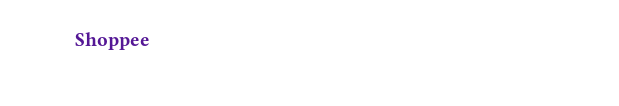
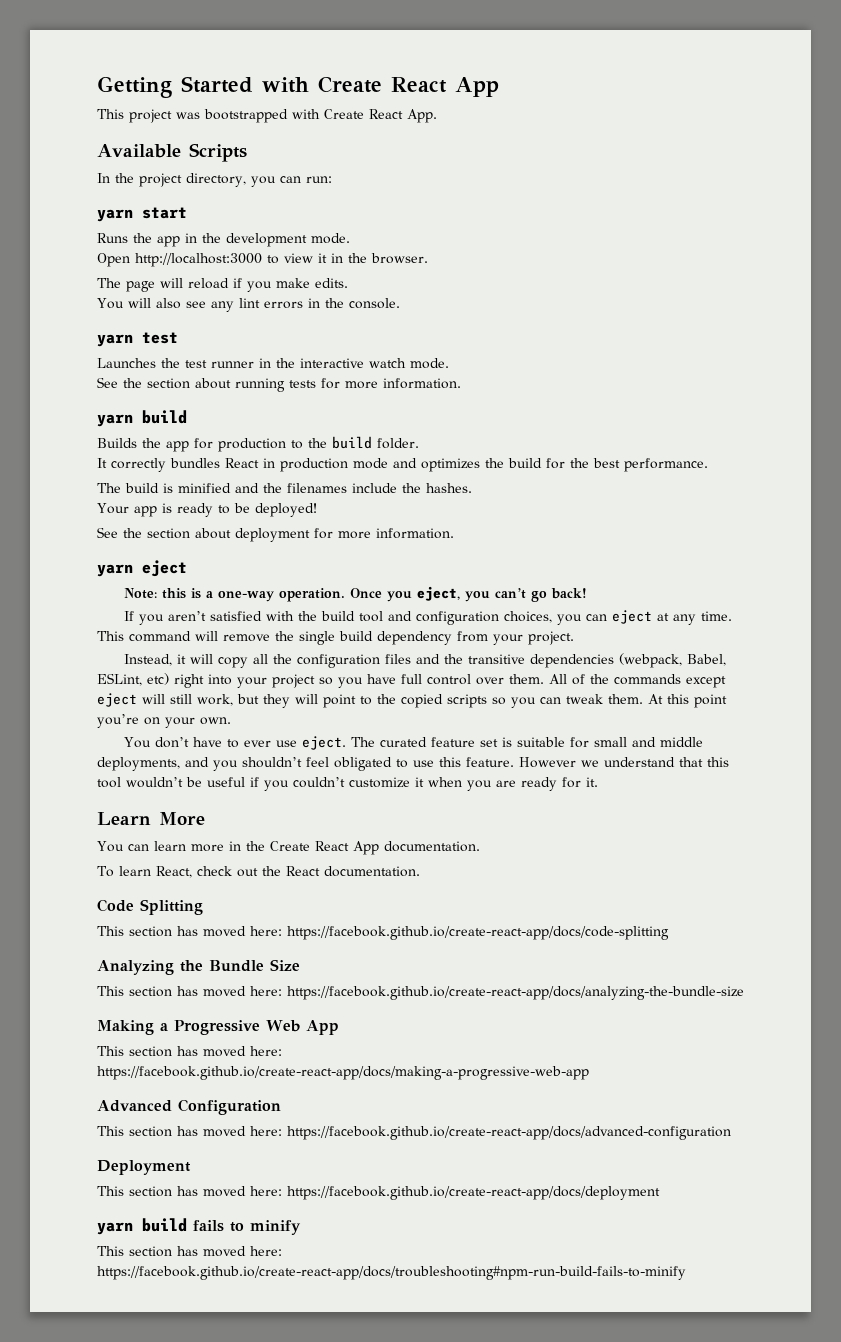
[75,32,150,50] Shoppee -> [97,76,499,98] [97,109,437,123] [97,143,247,162] [97,173,332,187] [97,207,187,222] [97,233,350,247] [97,253,428,267] [97,278,348,292] [97,298,400,312] [97,332,178,347] [97,358,449,369] [97,377,461,392] [97,410,187,427] [97,436,419,452] [97,458,708,472] [97,483,472,493] [97,503,317,517] [97,527,454,542] [97,560,187,577] [124,586,588,602] [124,610,733,625] [97,631,574,645] [124,653,727,668] [97,673,726,688] [97,693,727,708] [97,714,231,728] [124,736,704,750] [97,757,729,771] [97,777,598,791] [97,812,205,825] [97,841,480,855] [97,866,420,878] [97,899,203,915] [97,926,669,940] [97,959,300,975] [97,986,744,1000] [97,1020,339,1035] [97,1046,282,1057] [97,1066,589,1080] [97,1099,281,1115] [97,1126,731,1140] [97,1160,191,1175] [97,1186,660,1200] [97,1218,301,1235] [97,1246,282,1257] [97,1266,686,1280] Getting Started with Create React App // This project was bootstrapped with Create React App. // Available Scripts // In the project directory, you can run: // yarn start // Runs the app in the development mode. // Open http://localhost:3000 to view it in the browser. // The page will reload if you make edits. // You will also see any lint errors in the console. // yarn test // Launches the test runner in the interactive watch mode. // See the section about running tests for more information. // yarn build // Builds the app for production to the build folder. // It correctly bundles React in production mode and optimizes the build for the best performance. // The build is minified and the filenames include the hashes. // Your app is ready to be deployed! // See the section about deployment for more information. // yarn eject // Note: this is a one-way operation. Once you eject, you can’t go back! // If you aren’t satisfied with the build tool and configuration choices, you can eject at any time. This command will remove the single build dependency from your project. // Instead, it will copy all the configuration files and the transitive dependencies (webpack, Babel, ESLint, etc) right into your project so you have full control over them. All of the commands except eject will still work, but they will point to the copied scripts so you can tweak them. At this point you’re on your own. // You don’t have to ever use eject. The curated feature set is suitable for small and middle deployments, and you shouldn’t feel obligated to use this feature. However we understand that this tool wouldn’t be useful if you couldn’t customize it when you are ready for it. // Learn More // You can learn more in the Create React App documentation. // To learn React, check out the React documentation. // Code Splitting // This section has moved here: https://facebook.github.io/create-react-app/docs/code-splitting // Analyzing the Bundle Size // This section has moved here: https://facebook.github.io/create-react-app/docs/analyzing-the-bundle-size // Making a Progressive Web App // This section has moved here: https://facebook.github.io/create-react-app/docs/making-a-progressive-web-app // Advanced Configuration // This section has moved here: https://facebook.github.io/create-react-app/docs/advanced-configuration // Deployment // This section has moved here: https://facebook.github.io/create-react-app/docs/deployment // yarn build fails to minify // This section has moved here: https://facebook.github.io/create-react-app/docs/troubleshooting#npm-run-build-fails-to-minify

